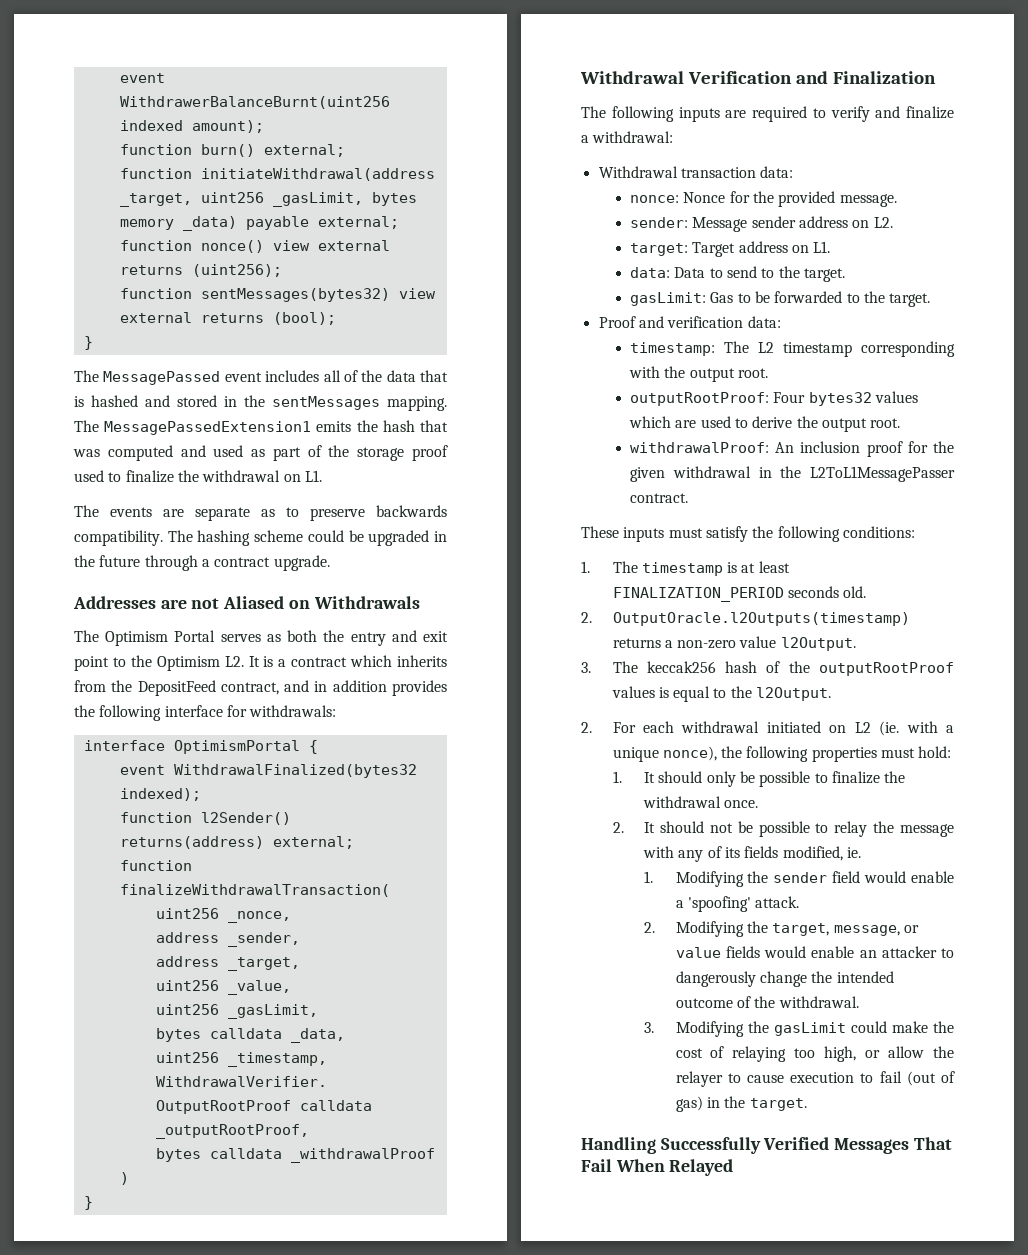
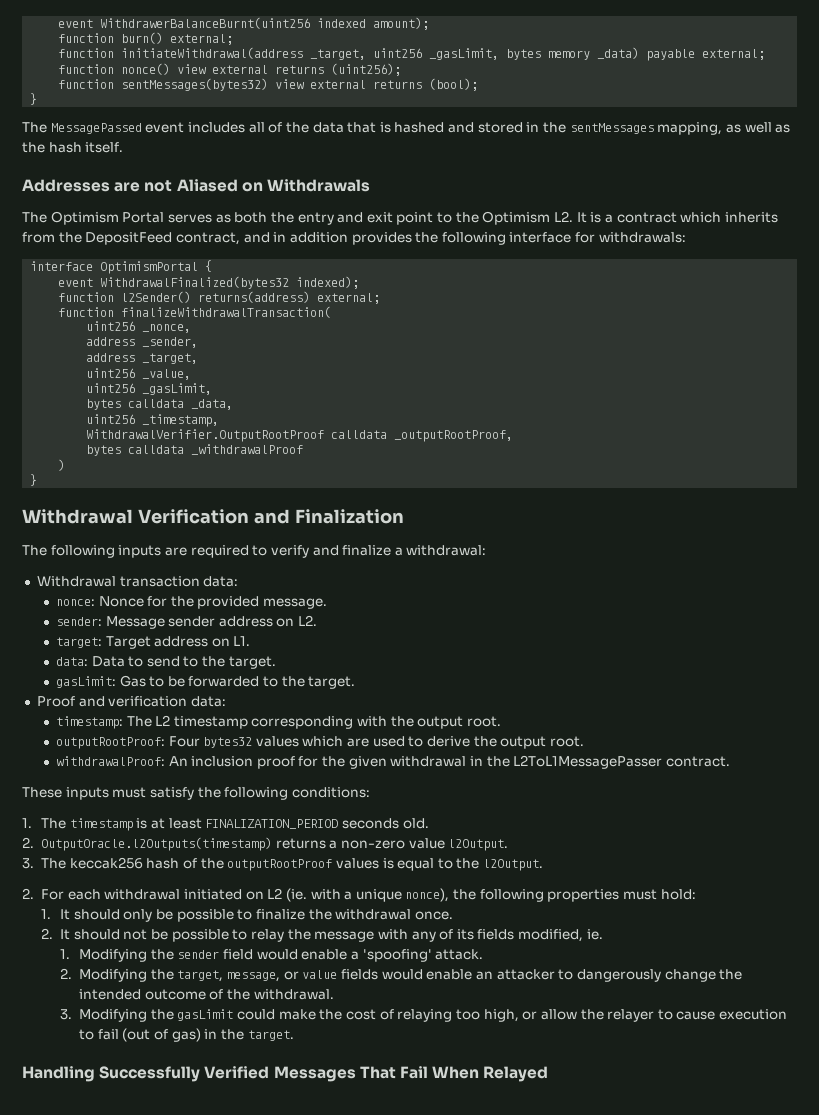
[387,396,447,411] [74,420,448,435] [73,445,448,461] [74,470,322,483] [74,505,447,521] [74,530,448,546] [74,555,330,571] mapping. The MessagePassedExtension1 emits the hash that was computed and used as part of the storage proof used to finalize the withdrawal on L1. // The events are separate as to preserve backwards compatibility. The hashing scheme could be upgraded in the future through a contract upgrade. -> [657,122,791,135] [22,142,124,153] mapping, as well as the hash itself.

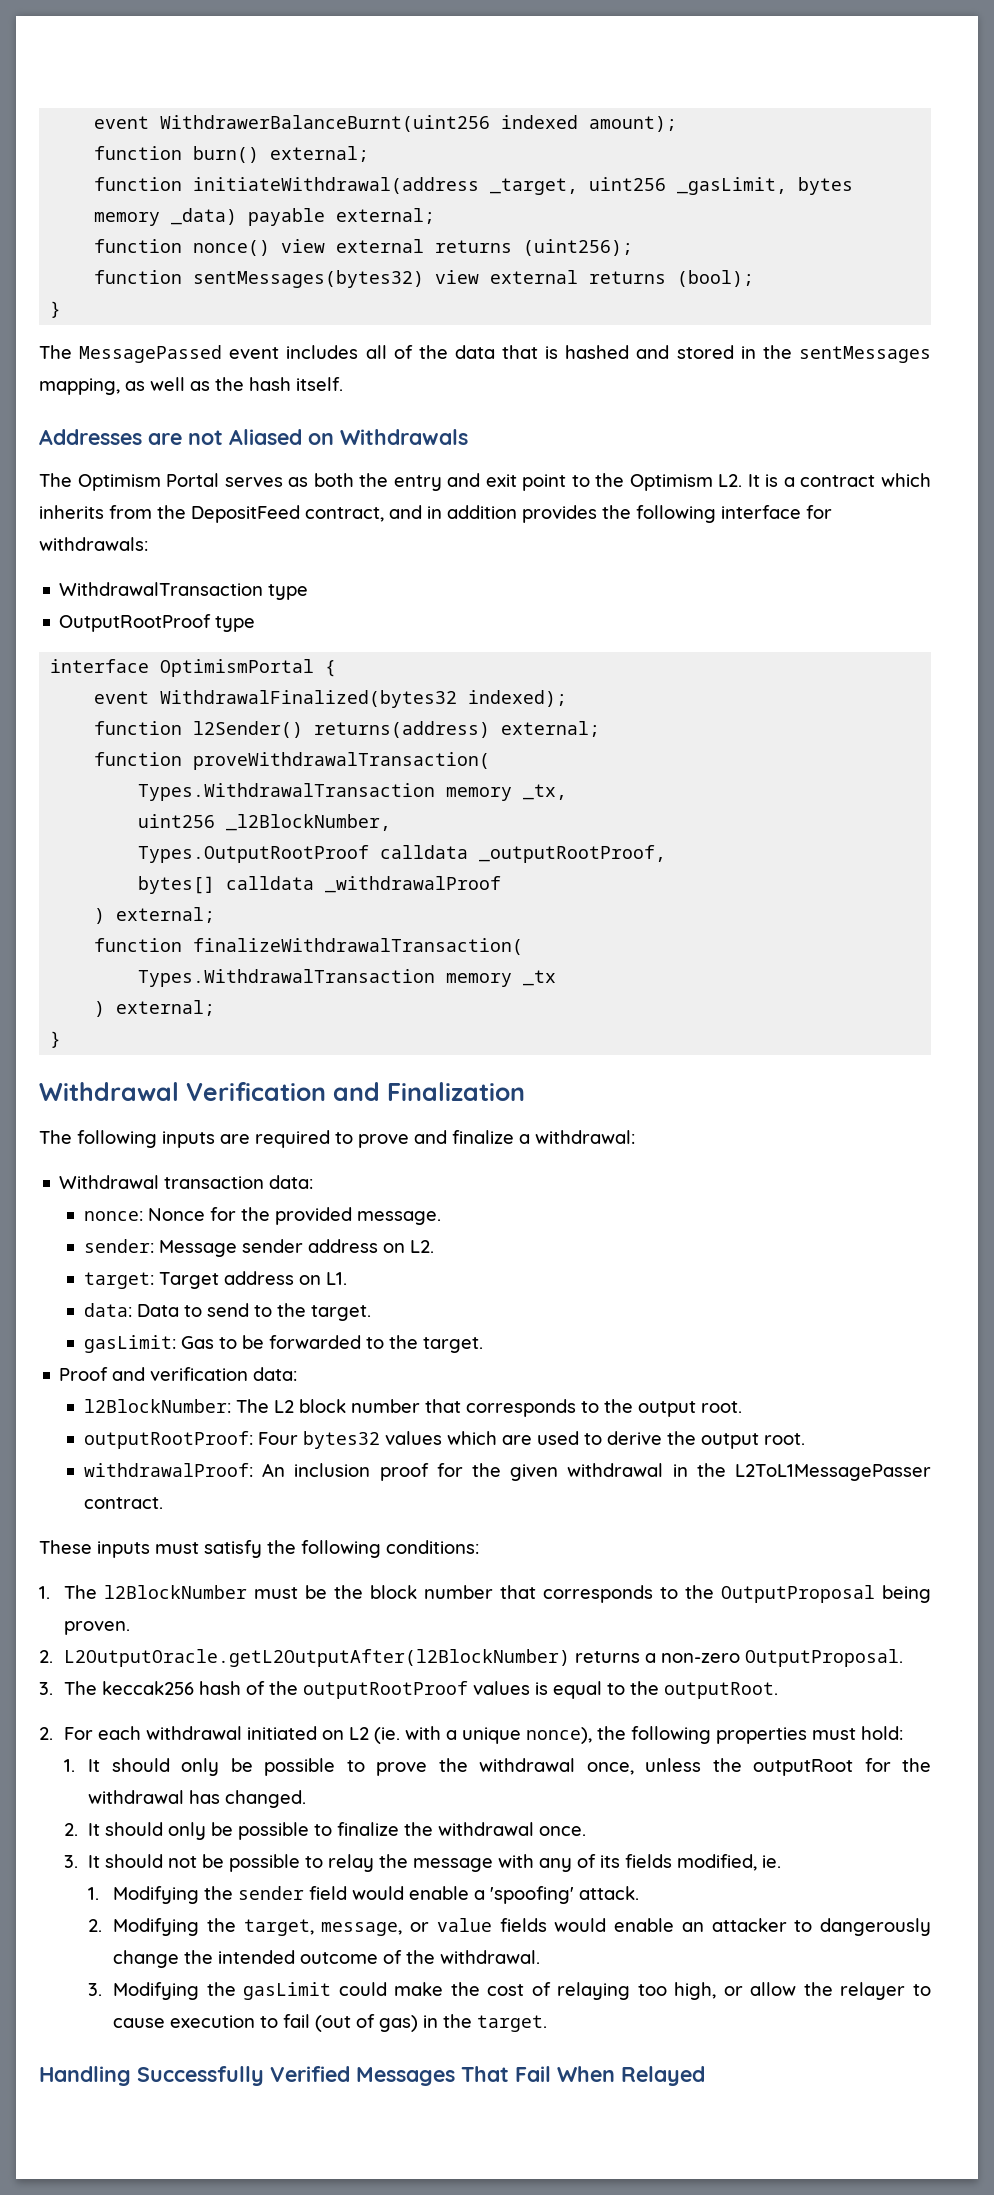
(686, 237) none -> [59,582,309,600] [59,614,256,632] // WithdrawalTransaction type // OutputRootProof type
[121,306,332,318] [86,321,192,333] [86,337,199,348] [86,353,199,364] [86,368,192,380] [86,383,213,395] [86,399,234,410] [86,414,220,427] [86,429,325,442] finalizeWithdrawalTransaction( // uint256 _nonce, // address _sender, // address _target, // uint256 _value, // uint256 _gasLimit, // bytes calldata _data, // uint256 _timestamp, // WithdrawalVerifier.OutputRootProof -> [193,752,491,770] [138,783,568,801] [138,814,392,831] [138,845,370,863] proveWithdrawalTransaction( // Types.WithdrawalTransaction memory _tx, // uint256 _l2BlockNumber, // Types.OutputRootProof
[86,445,122,456] bytes -> [138,876,216,894] bytes[]
(66, 465) none -> [116,907,216,923] [94,938,524,955] [138,969,557,987] [94,1000,216,1017] external; // function finalizeWithdrawalTransaction( // Types.WithdrawalTransaction memory _tx // ) external;
[270,545,309,558] verify -> [358,1134,409,1148] prove
[55,716,123,729] timestamp: -> [84,1399,232,1413] l2BlockNumber:
[173,716,388,729] timestamp corresponding with -> [299,1399,600,1417] block number that corresponds to
[69,818,429,831] [22,837,273,851] timestamp is at least FINALIZATION_PERIOD seconds old. // 2. OutputOracle.l2Outputs(timestamp) -> [103,1585,932,1603] [63,1621,130,1635] [39,1649,570,1667] l2BlockNumber must be the block number that corresponds to the OutputProposal being proven. // 2. L2OutputOracle.getL2OutputAfter(l2BlockNumber)
[408,838,509,851] value l2Output. -> [744,1649,903,1667] OutputProposal.
[483,859,544,871] l2Output. -> [663,1682,778,1699] outputRoot.
(253, 914) none -> [376,1758,931,1776] [88,1790,307,1808] [63,1822,333,1840] prove the withdrawal once, unless the outputRoot for the withdrawal has changed. // 2. It should only be possible to
[41,928,54,939] 2. -> [63,1855,78,1868] 3.

